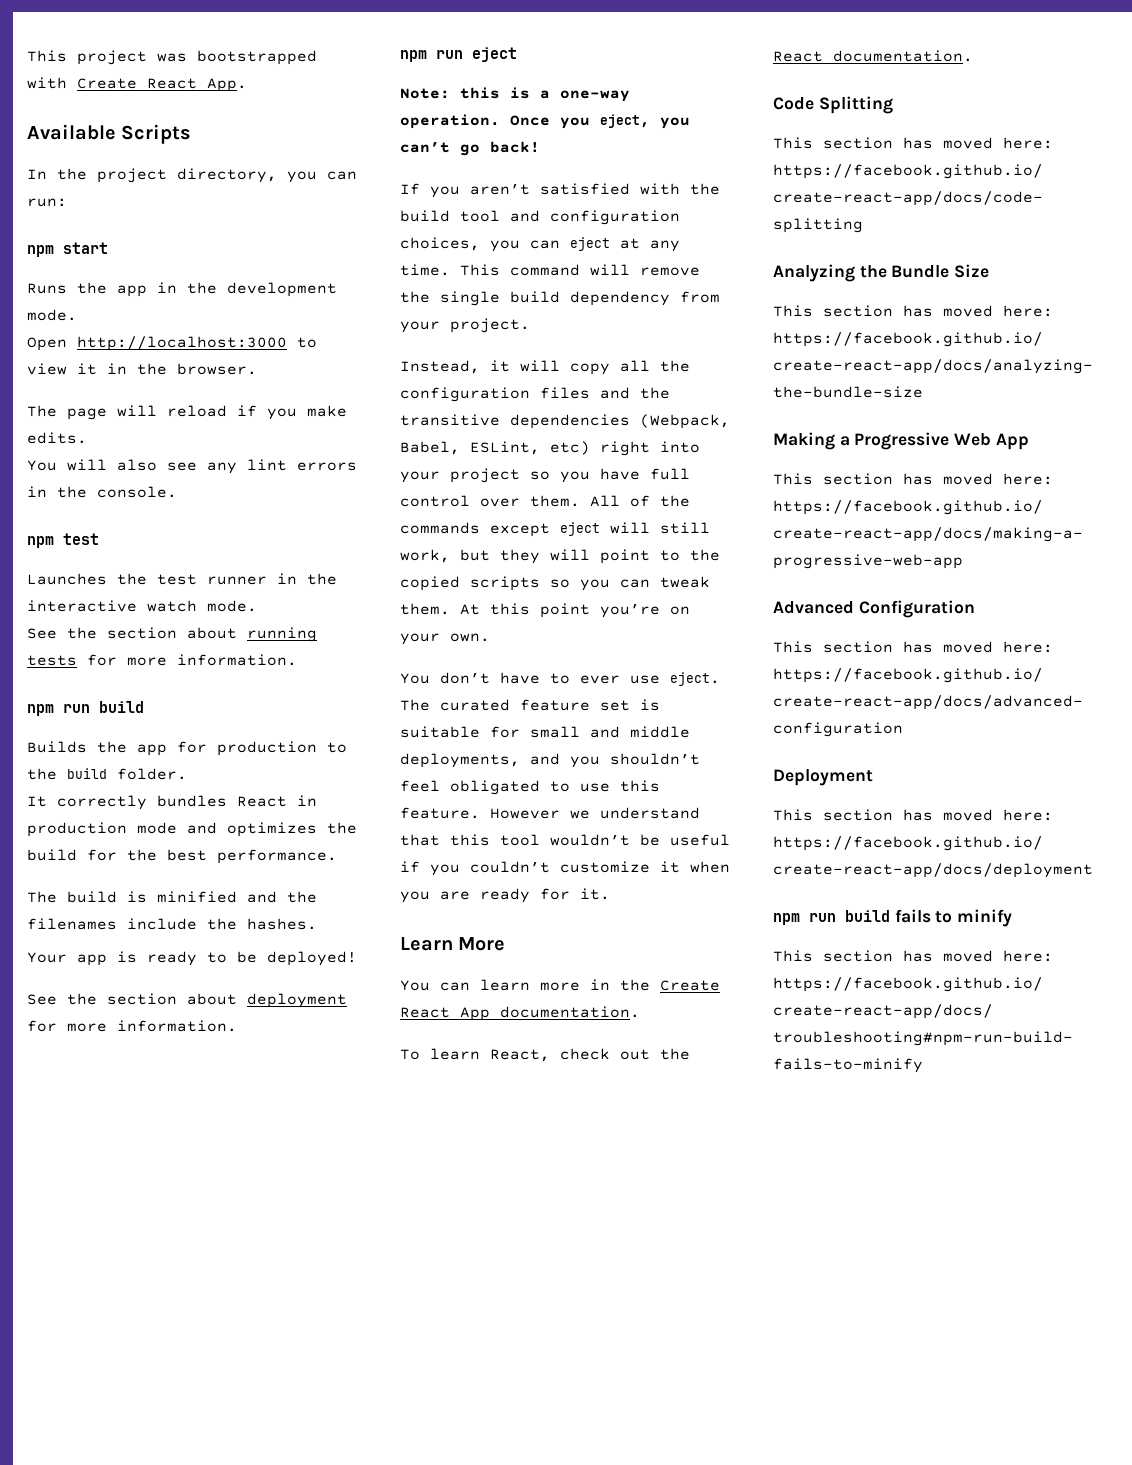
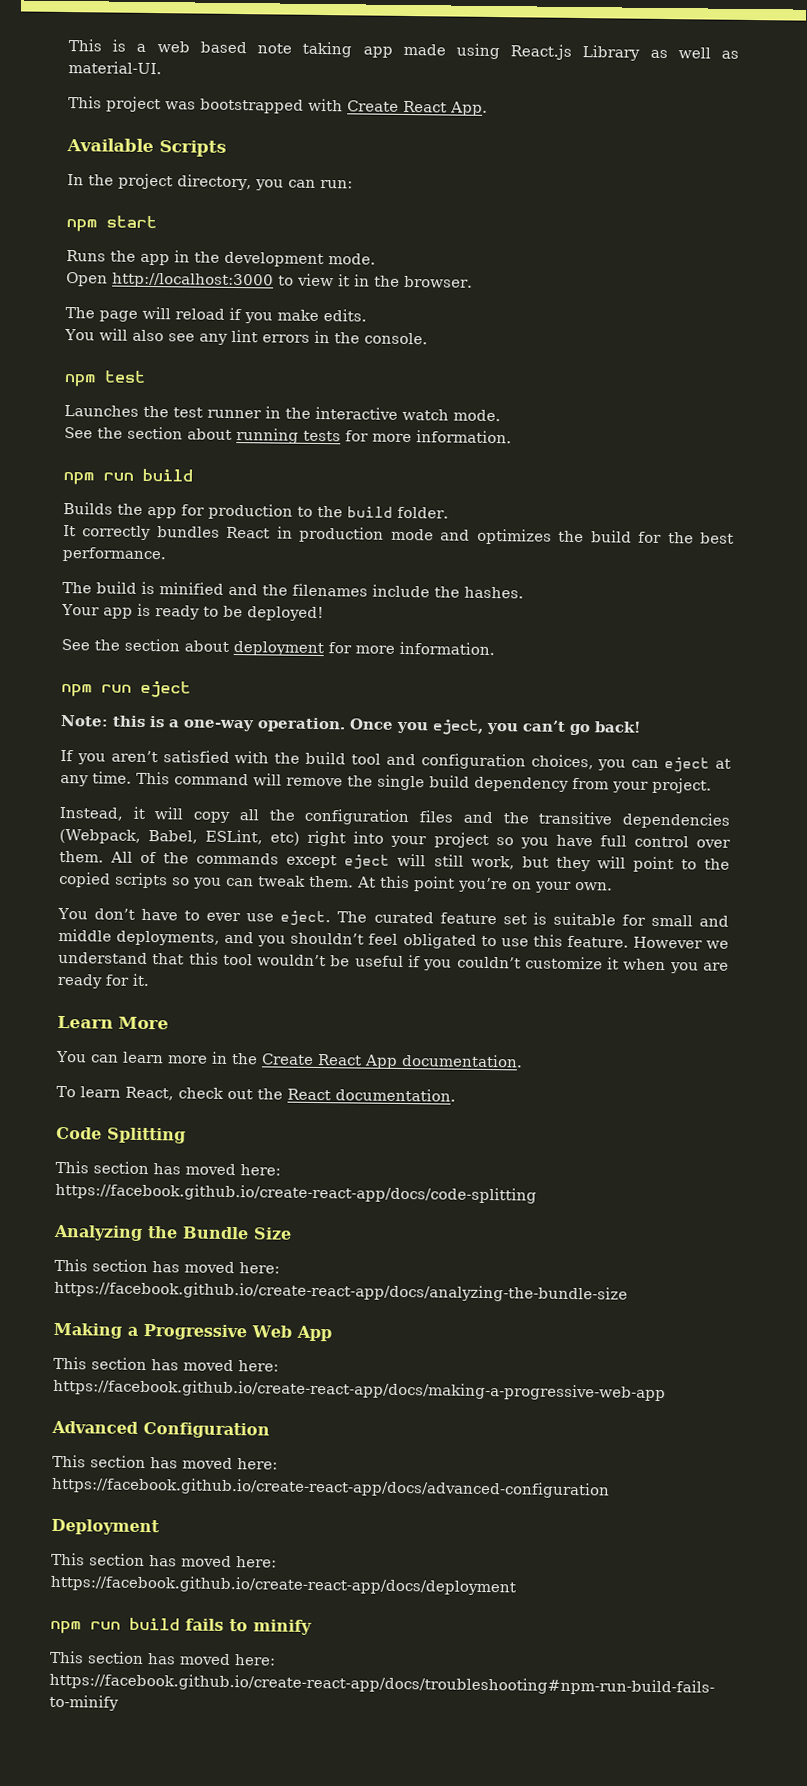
[27,50,67,62] This -> [68,39,739,61] [68,61,162,75] [68,96,102,109] This is a web based note taking app made using React.js Library as well as material-UI. // This

